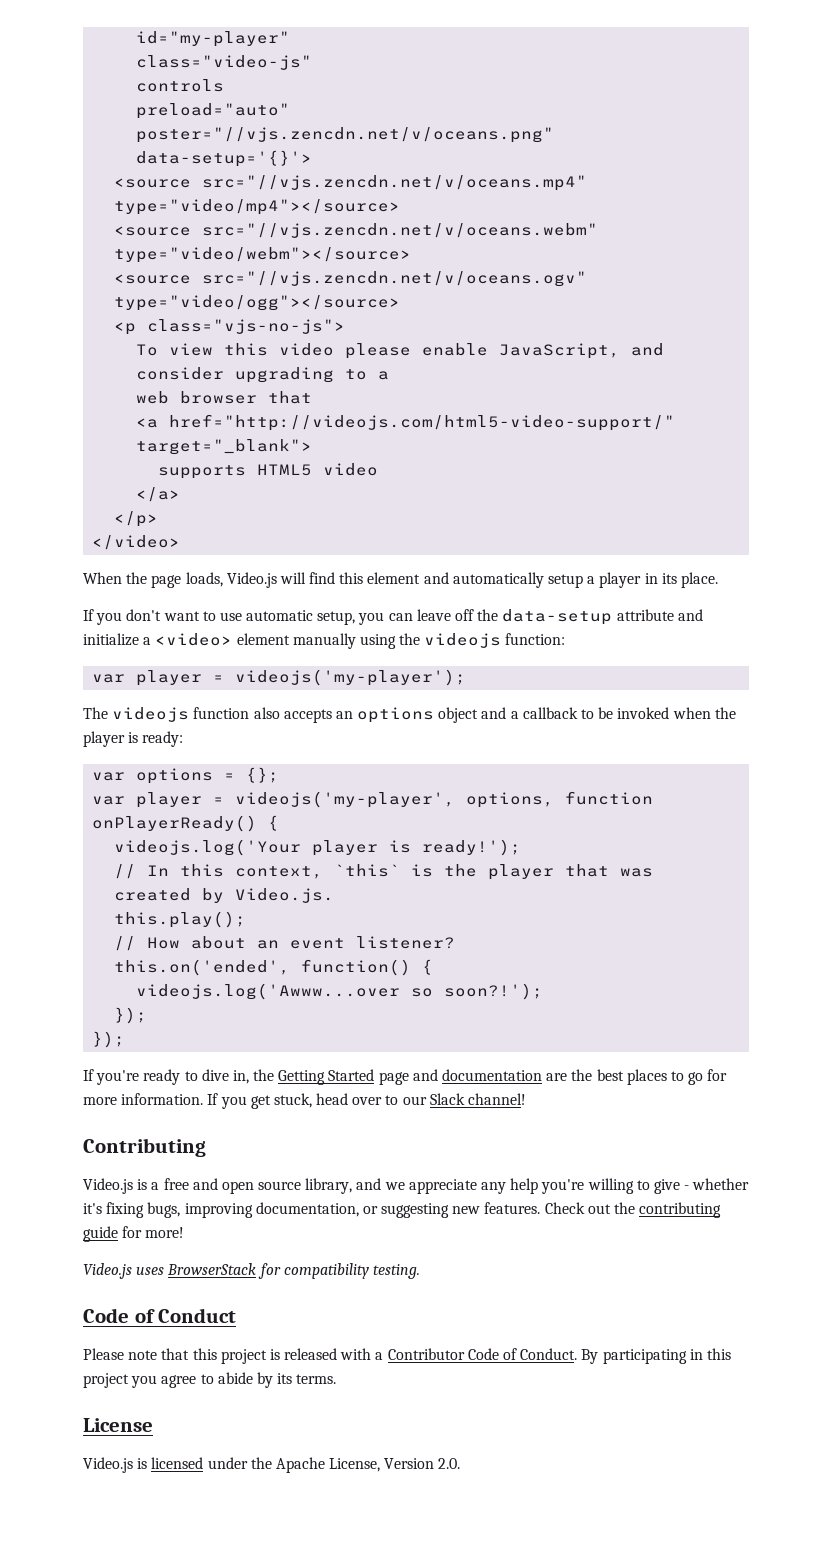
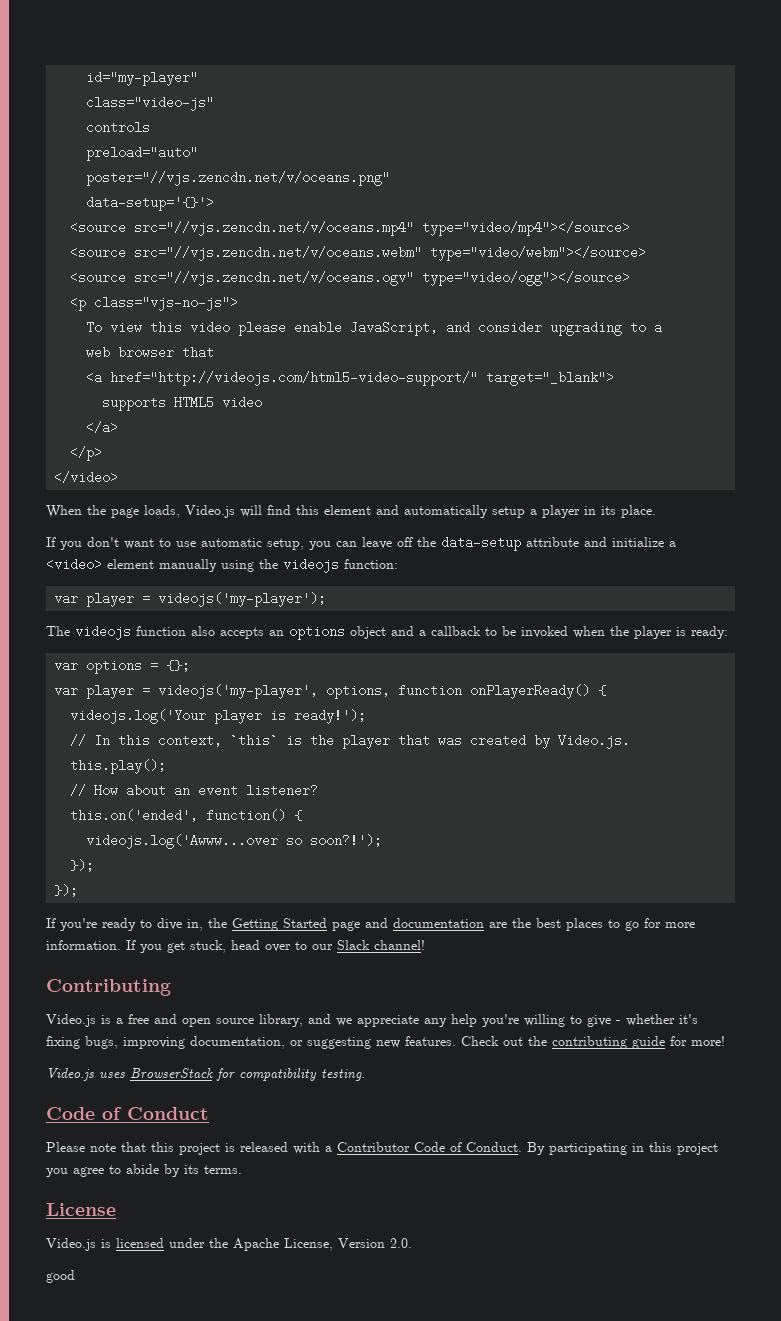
(461, 1463) none -> [46,1270,75,1283] // good

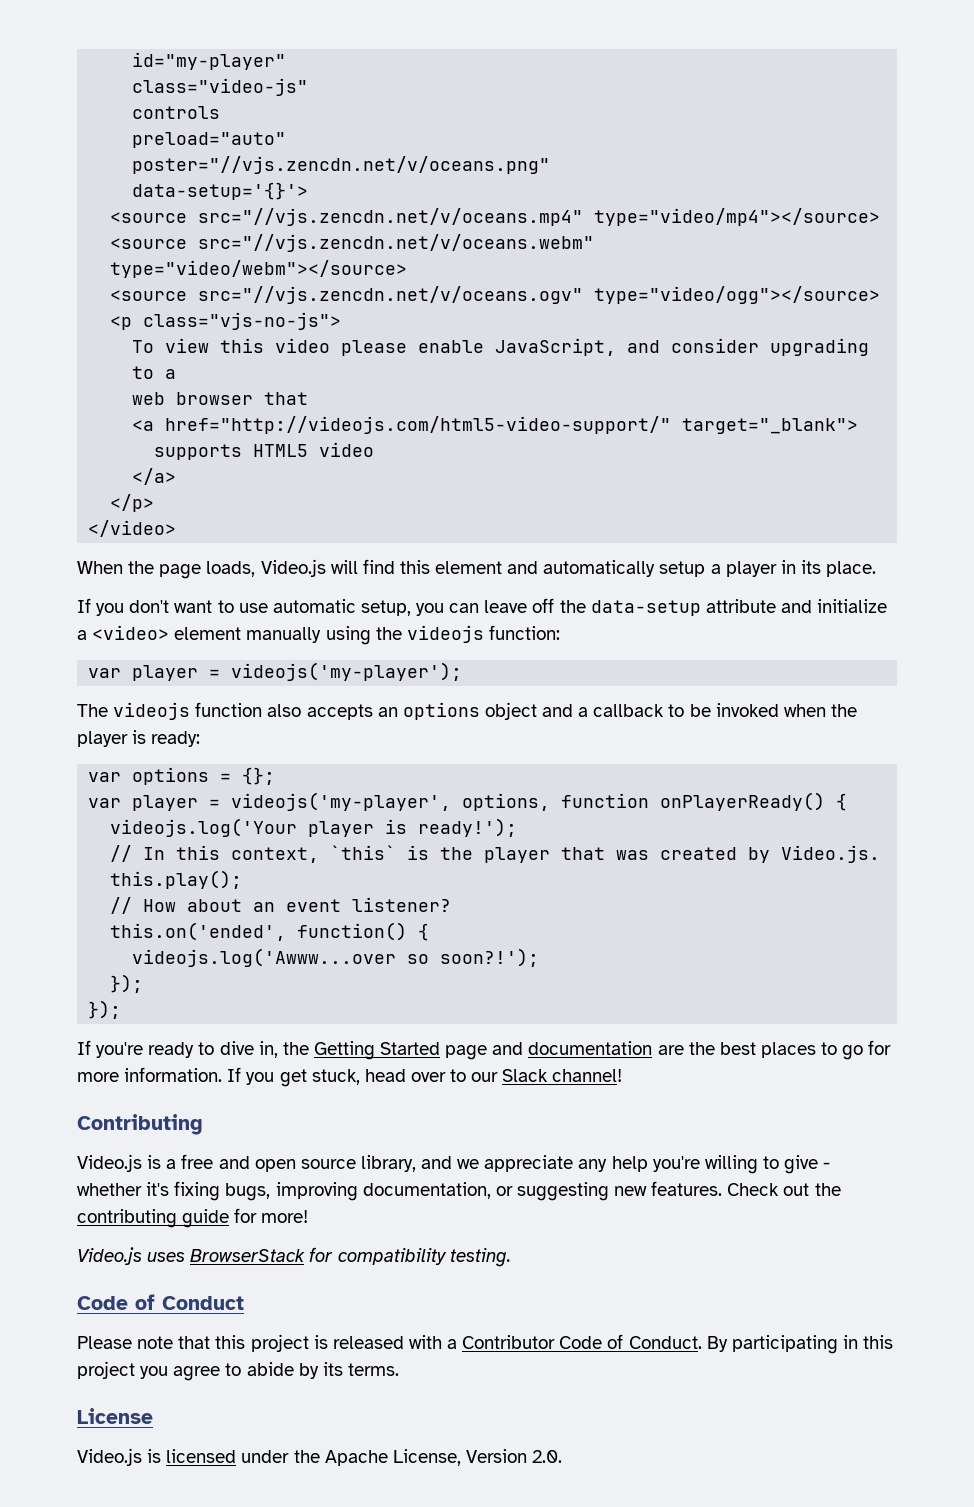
[46,1270,75,1283] // good -> (563, 1456) none

